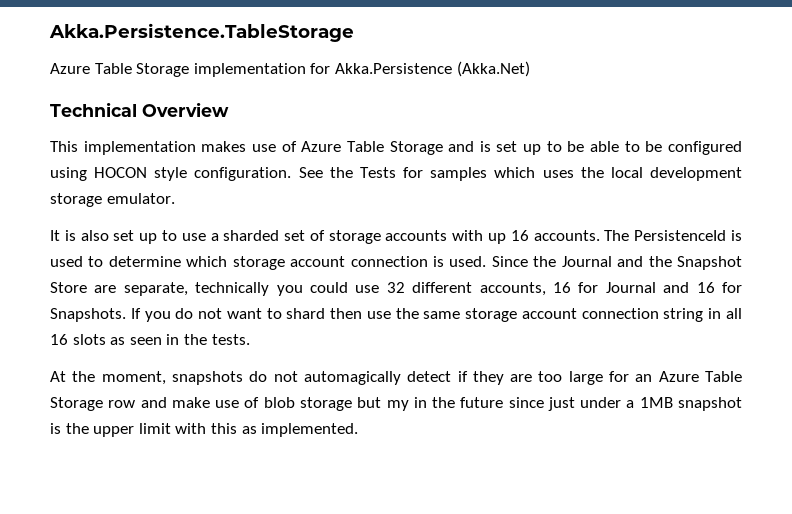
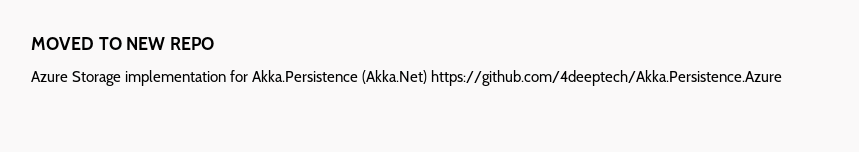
[49,23,354,42] [50,63,132,74] Akka.Persistence.TableStorage // Azure Table -> [31,37,215,50] [31,71,68,82] MOVED TO NEW REPO // Azure
[50,102,229,117] [50,141,742,155] [50,167,742,181] [50,193,175,207] [50,230,742,244] [50,256,743,270] [50,282,742,296] [50,308,742,322] [50,334,250,345] [50,371,742,385] [50,397,743,411] [50,423,359,437] // Technical Overview // This implementation makes use of Azure Table Storage and is set up to be able to be configured using HOCON style configuration. See the Tests for samples which uses the local development storage emulator. // It is also set up to use a sharded set of storage accounts with up 16 accounts. The PersistenceId is used to determine which storage account connection is used. Since the Journal and the Snapshot Store are separate, technically you could use 32 different accounts, 16 for Journal and 16 for Snapshots. If you do not want to shard then use the same storage account connection string in all 16 slots as seen in the tests. // At the moment, snapshots do not automagically detect if they are too large for an Azure Table Storage row and make use of blob storage but my in the future since just under a 1MB snapshot is the upper limit with this as implemented. -> [431,70,783,86] https://github.com/4deeptech/Akka.Persistence.Azure

